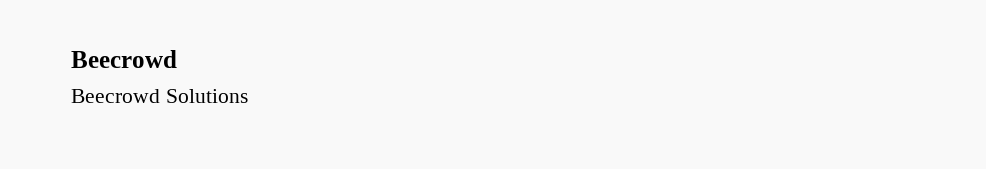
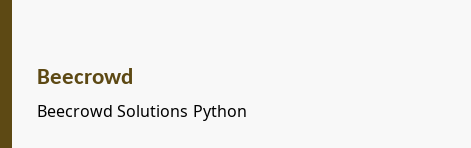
(248, 96) none -> [192,105,247,121] Python

